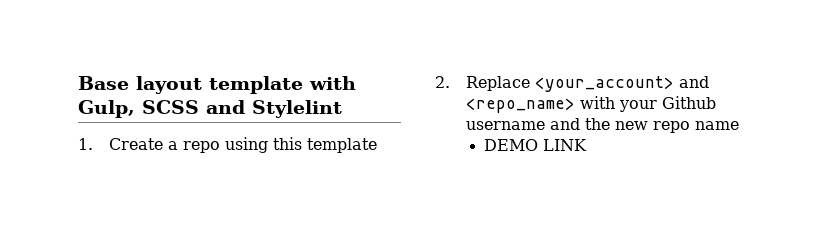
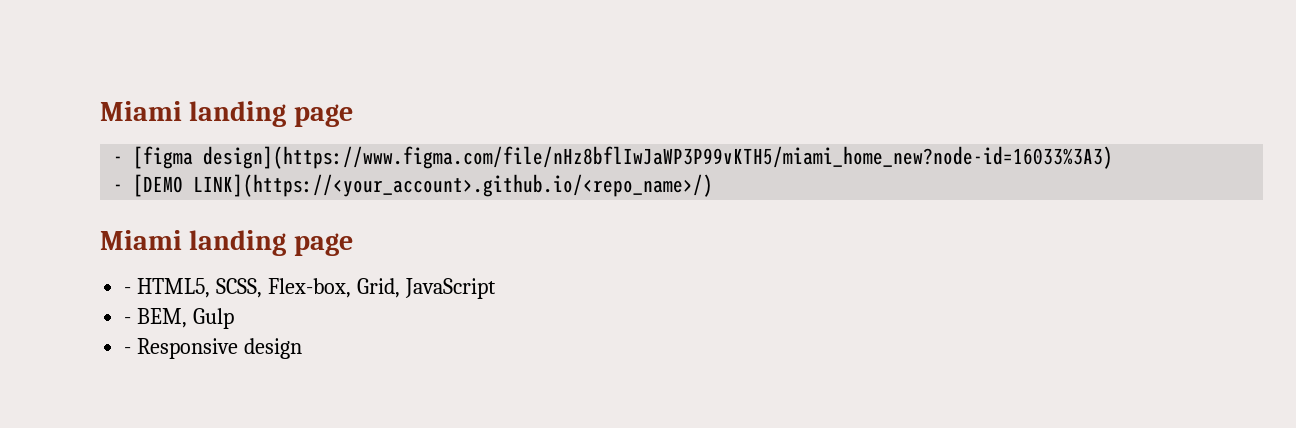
[78,76,356,94] [78,100,342,118] [78,137,378,153] [435,76,710,92] [466,96,717,113] [466,118,740,133] [483,139,587,151] Base layout template with Gulp, SCSS and Stylelint // 1. Create a repo using this template // 2. Replace <your_account> and <repo_name> with your Github username and the new repo name // DEMO LINK -> [100,101,353,127] [113,146,1114,169] [113,174,714,197] [100,230,353,256] [124,278,496,299] [124,308,235,329] [124,338,303,359] Miami landing page // - [figma design](https://www.figma.com/file/nHz8bflIwJaWP3P99vKTH5/miami_home_new?node-id=16033%3A3) // - [DEMO LINK](https://<your_account>.github.io/<repo_name>/) // Miami landing page // - HTML5, SCSS, Flex-box, Grid, JavaScript // - BEM, Gulp // - Responsive design

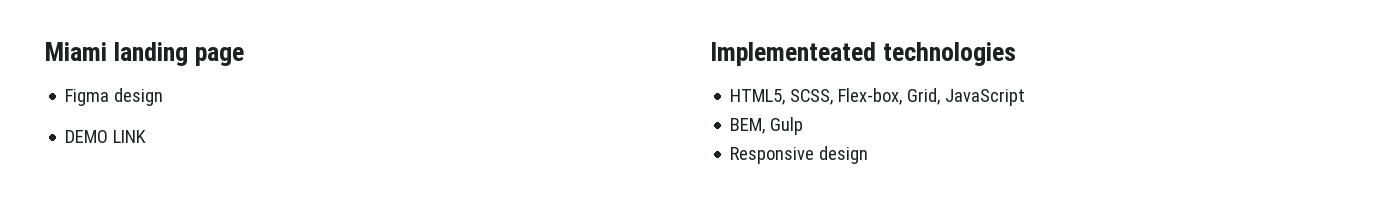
[100,101,353,127] [113,146,1114,169] [113,174,714,197] [100,230,353,256] [124,287,132,294] Miami landing page // - [figma design](https://www.figma.com/file/nHz8bflIwJaWP3P99vKTH5/miami_home_new?node-id=16033%3A3) // - [DEMO LINK](https://<your_account>.github.io/<repo_name>/) // Miami landing page // - -> [45,42,245,66] [65,88,164,106] [65,130,147,143] [710,42,1017,66] Miami landing page // Figma design // DEMO LINK // Implementeated technologies //
[124,317,132,324] - -> (1026, 97) none
[124,347,132,354] - -> (804, 126) none

